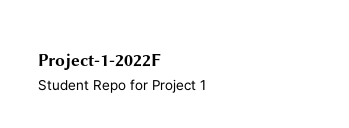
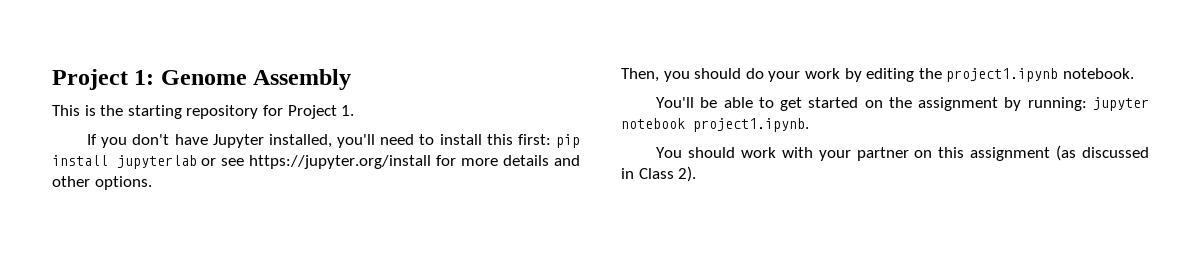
[38,53,161,70] [38,79,206,93] Project-1-2022F // Student Repo for Project 1 -> [52,69,352,90] [52,105,355,119] [87,134,581,148] [52,155,581,169] [52,176,152,190] [621,68,1134,82] [656,97,1149,111] [621,118,809,132] [656,145,1149,161] [621,166,697,182] Project 1: Genome Assembly // This is the starting repository for Project 1. // If you don't have Jupyter installed, you'll need to install this first: pip install jupyterlab or see https://jupyter.org/install for more details and other options. // Then, you should do your work by editing the project1.ipynb notebook. // You'll be able to get started on the assignment by running: jupyter notebook project1.ipynb. // You should work with your partner on this assignment (as discussed in Class 2).

